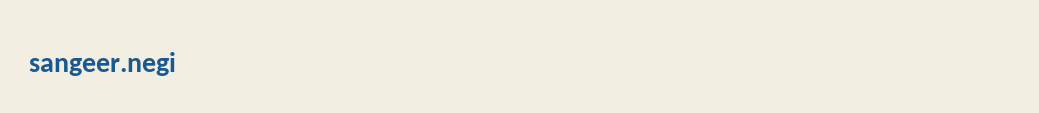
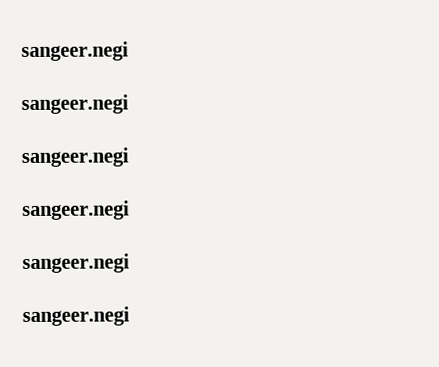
[29,52,176,76] sangeer.negi -> [21,41,129,62] [21,94,129,115] [21,147,129,167] [22,200,130,220] [22,253,130,273] [22,306,130,326] sangeer.negi // sangeer.negi // sangeer.negi // sangeer.negi // sangeer.negi // sangeer.negi

